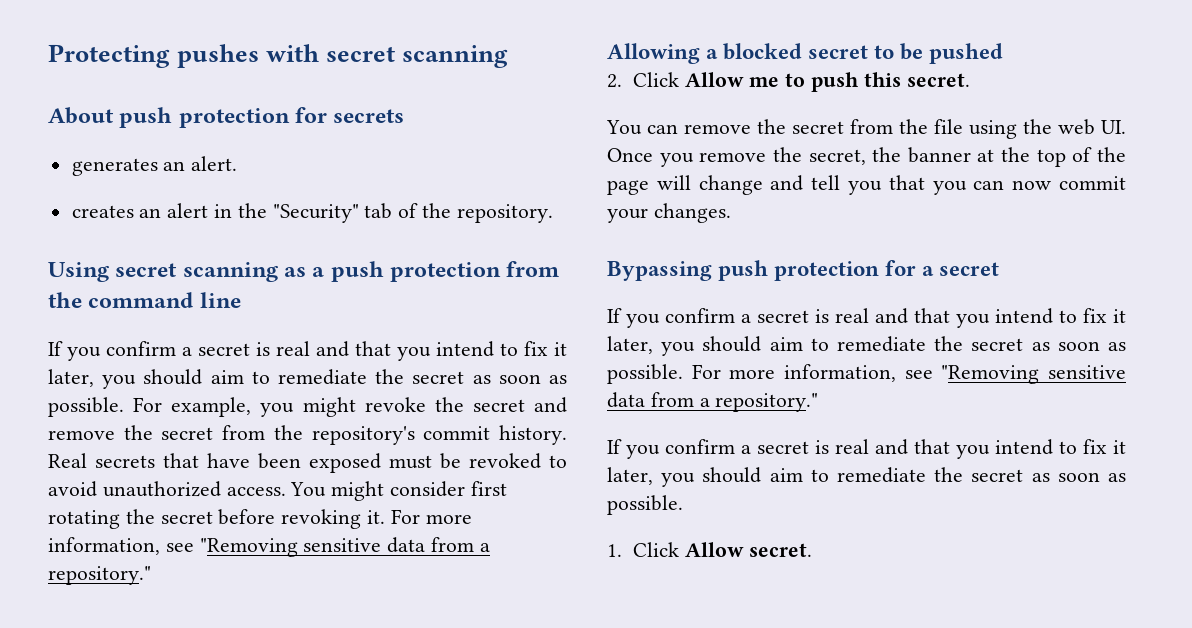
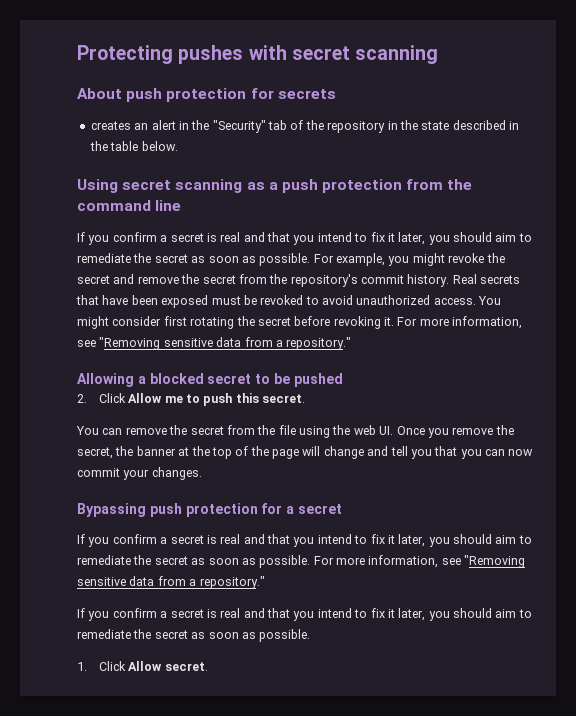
[71,156,238,176] // generates an alert. -> (336, 94) none
[456,204,553,223] repository. -> [327,120,519,133] [89,141,178,151] repository in the state described in the table below.

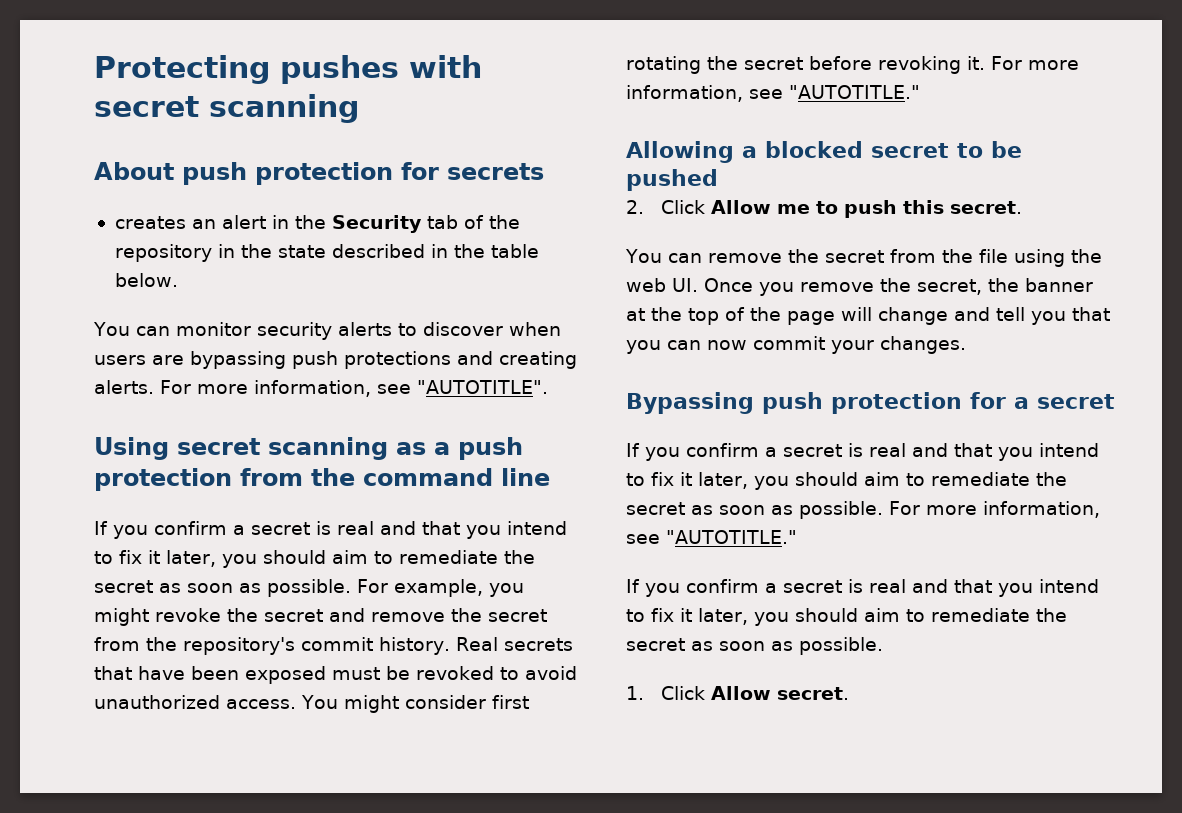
[212,120,266,133] "Security" -> [331,215,422,233] Security
(178, 146) none -> [93,322,561,340] [94,351,577,369] [94,380,548,397] // You can monitor security alerts to discover when users are bypassing push protections and creating alerts. For more information, see "AUTOTITLE".
[99,337,352,350] "Removing sensitive data from a repository." -> [789,85,920,99] "AUTOTITLE."
[464,555,526,568] [77,576,265,589] "Removing sensitive data from a repository." -> [666,530,797,544] "AUTOTITLE."

